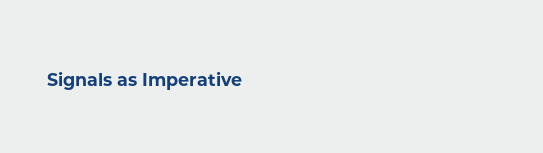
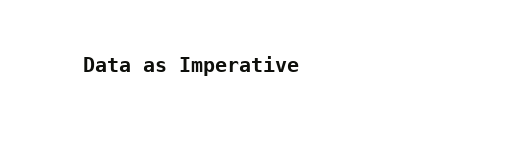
[47,71,112,90] Signals -> [83,57,131,72] Data

